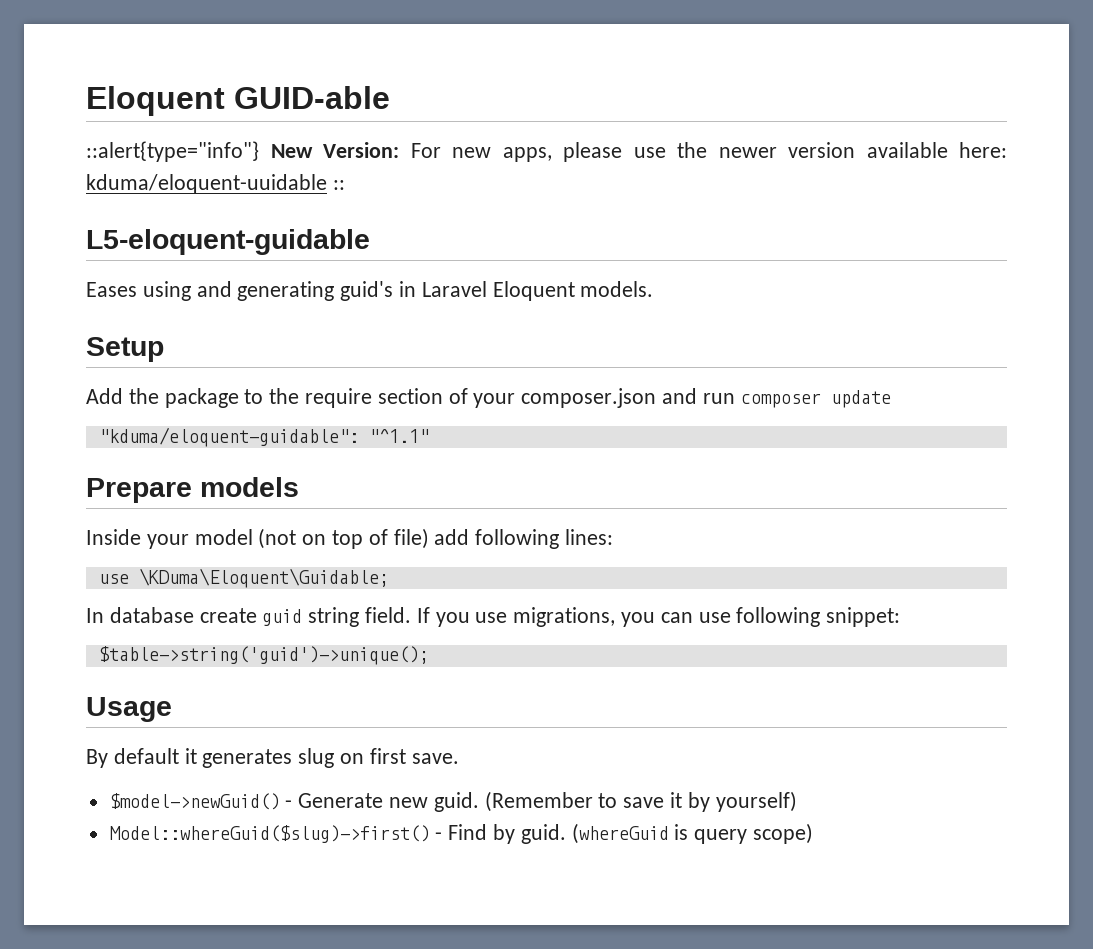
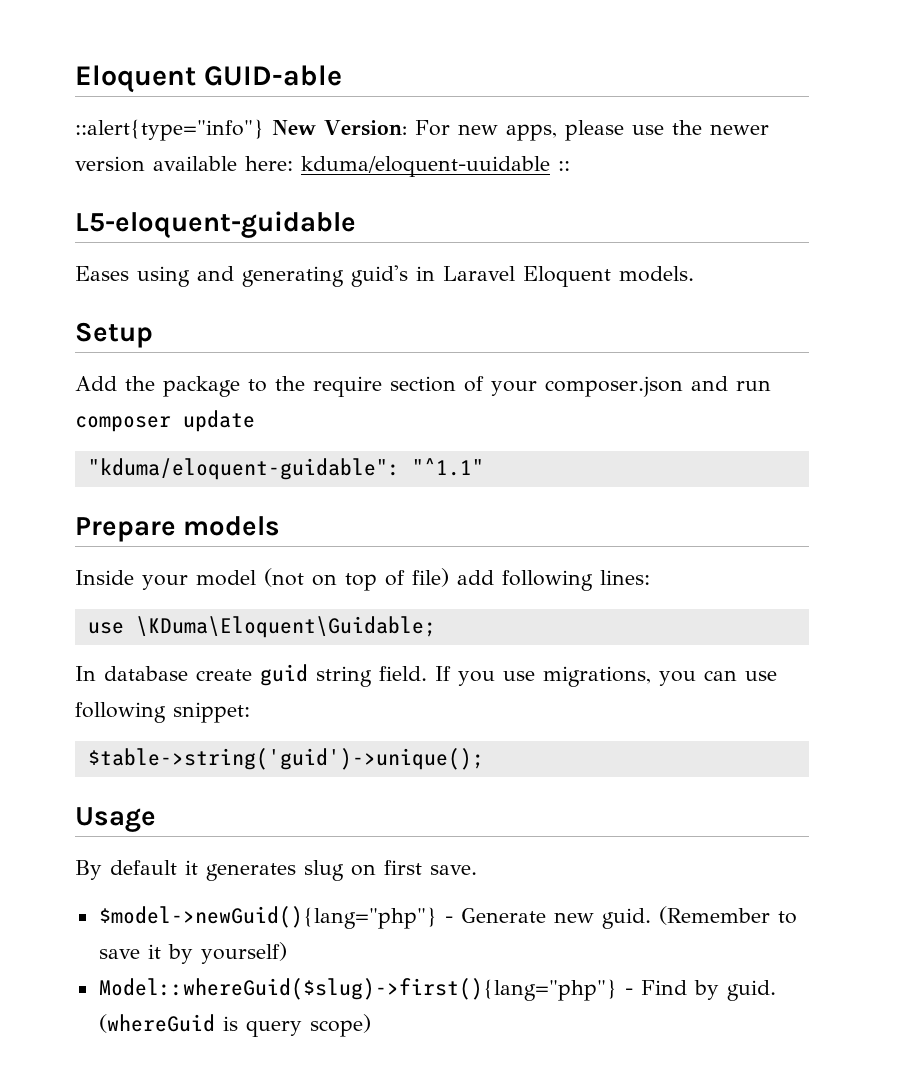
[109,793,280,810] $model->newGuid() -> [98,906,437,929] $model->newGuid(){lang="php"}
[109,825,430,843] Model::whereGuid($slug)->first() -> [98,978,617,1001] Model::whereGuid($slug)->first(){lang="php"}

